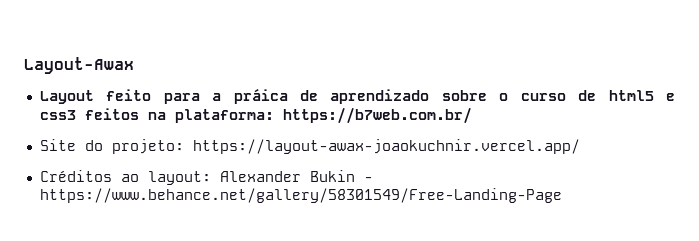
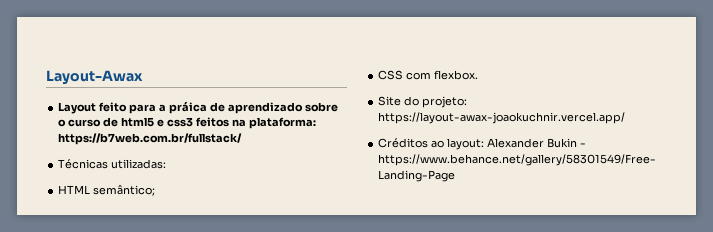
[282,107,472,124] https://b7web.com.br/ -> [58,133,243,145] [58,159,167,169] [58,185,156,196] [378,70,479,80] https://b7web.com.br/fullstack/ // Técnicas utilizadas: // HTML semântico; // CSS com flexbox.

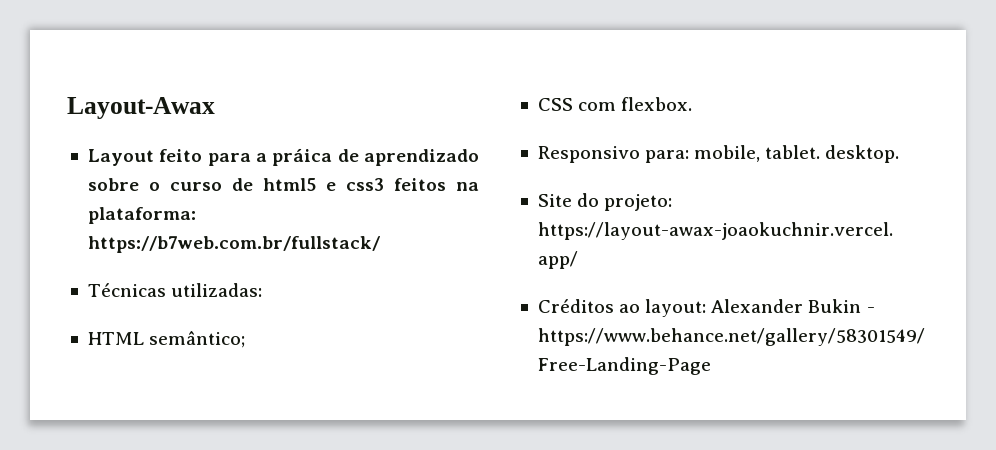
(479, 75) none -> [537,145,900,163] // Responsivo para: mobile, tablet. desktop.

